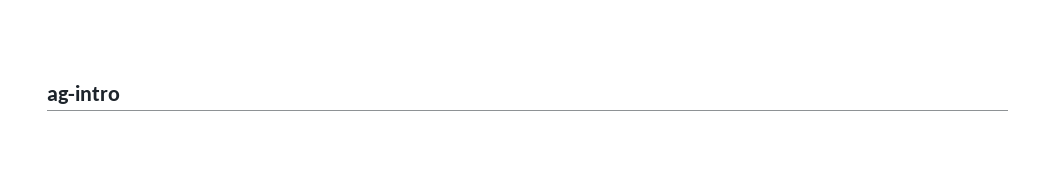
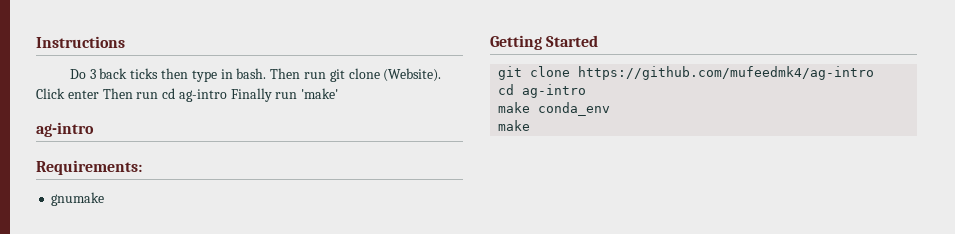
[47,85,120,104] ag-intro -> [36,36,125,48] [69,68,442,82] [36,88,339,102] [36,122,94,137] [36,160,142,175] [51,192,105,206] [490,35,599,50] [498,66,875,80] [498,84,587,98] [498,102,611,116] [498,120,531,131] Instructions // Do 3 back ticks then type in bash. Then run git clone (Website). Click enter Then run cd ag-intro Finally run 'make' // ag-intro // Requirements: // gnumake // Getting Started // git clone https://github.com/mufeedmk4/ag-intro // cd ag-intro // make conda_env // make

